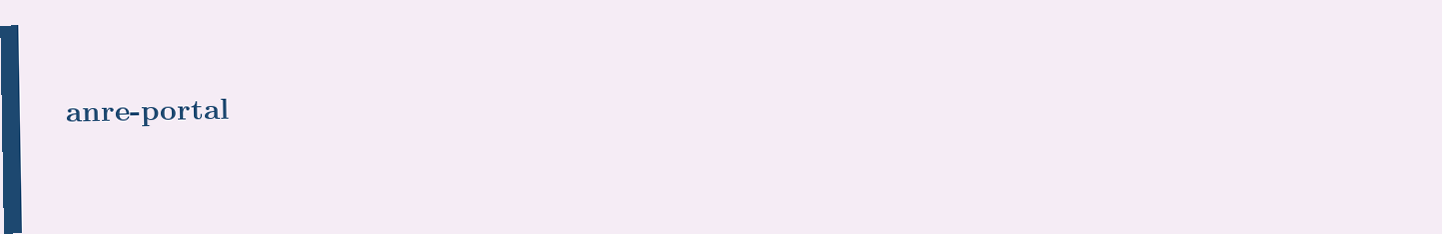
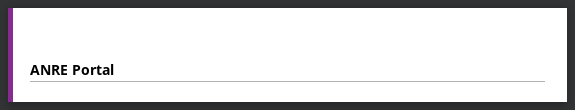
[65,98,230,128] anre-portal -> [30,64,114,75] ANRE Portal

